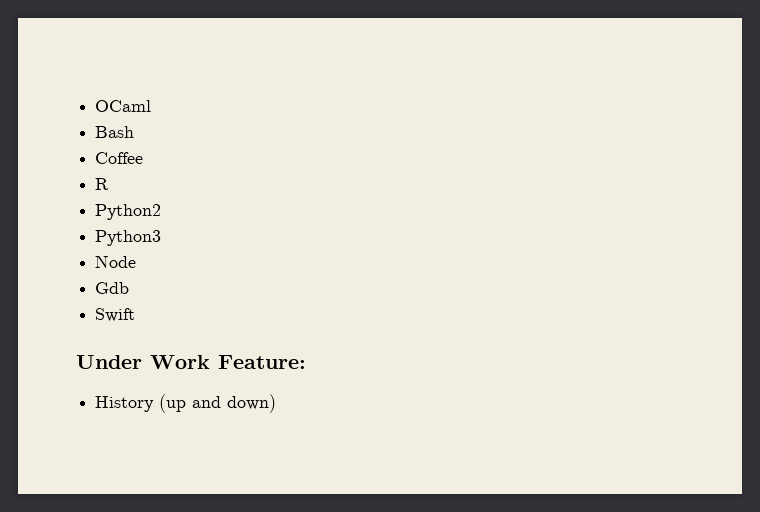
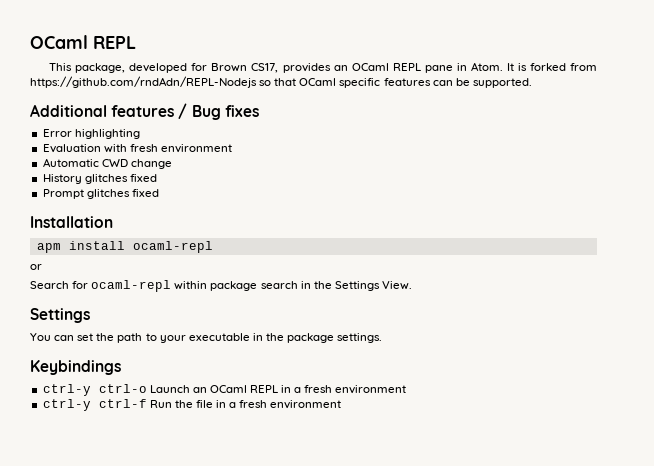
[95,100,152,112] [95,126,135,138] [95,152,144,164] [95,178,110,190] [95,204,162,220] [95,230,162,246] [95,255,137,268] [95,282,130,294] [95,308,136,322] [76,355,306,369] [95,394,277,413] OCaml // Bash // Coffee // R // Python2 // Python3 // Node // Gdb // Swift // Under Work Feature: // History (up and down) -> [30,35,136,49] [49,62,598,73] [30,76,532,88] [30,103,259,120] [42,129,140,139] [42,144,232,153] [42,158,172,169] [42,174,157,184] [42,189,159,199] [30,216,113,228] [36,241,213,253] [30,264,42,270] [30,280,412,292] [30,308,90,323] [30,333,383,343] [30,360,121,375] [42,384,407,396] [42,399,342,411] OCaml REPL // This package, developed for Brown CS17, provides an OCaml REPL pane in Atom. It is forked from https://github.com/rndAdn/REPL-Nodejs so that OCaml specific features can be supported. // Additional features / Bug fixes // Error highlighting // Evaluation with fresh environment // Automatic CWD change // History glitches fixed // Prompt glitches fixed // Installation // apm install ocaml-repl // or // Search for ocaml-repl within package search in the Settings View. // Settings // You can set the path to your executable in the package settings. // Keybindings // ctrl-y ctrl-o Launch an OCaml REPL in a fresh environment // ctrl-y ctrl-f Run the file in a fresh environment

